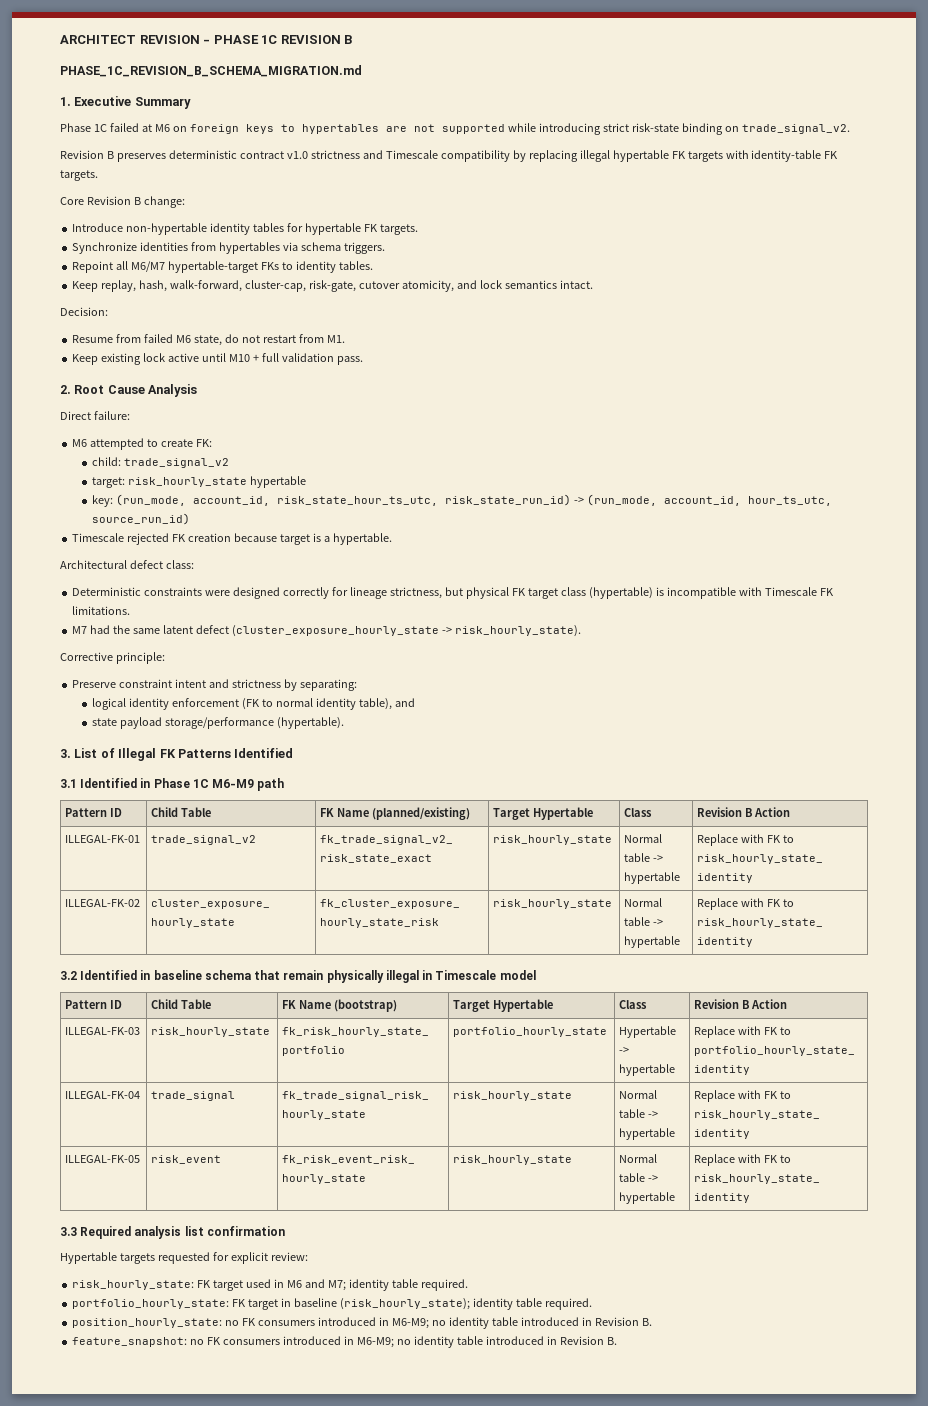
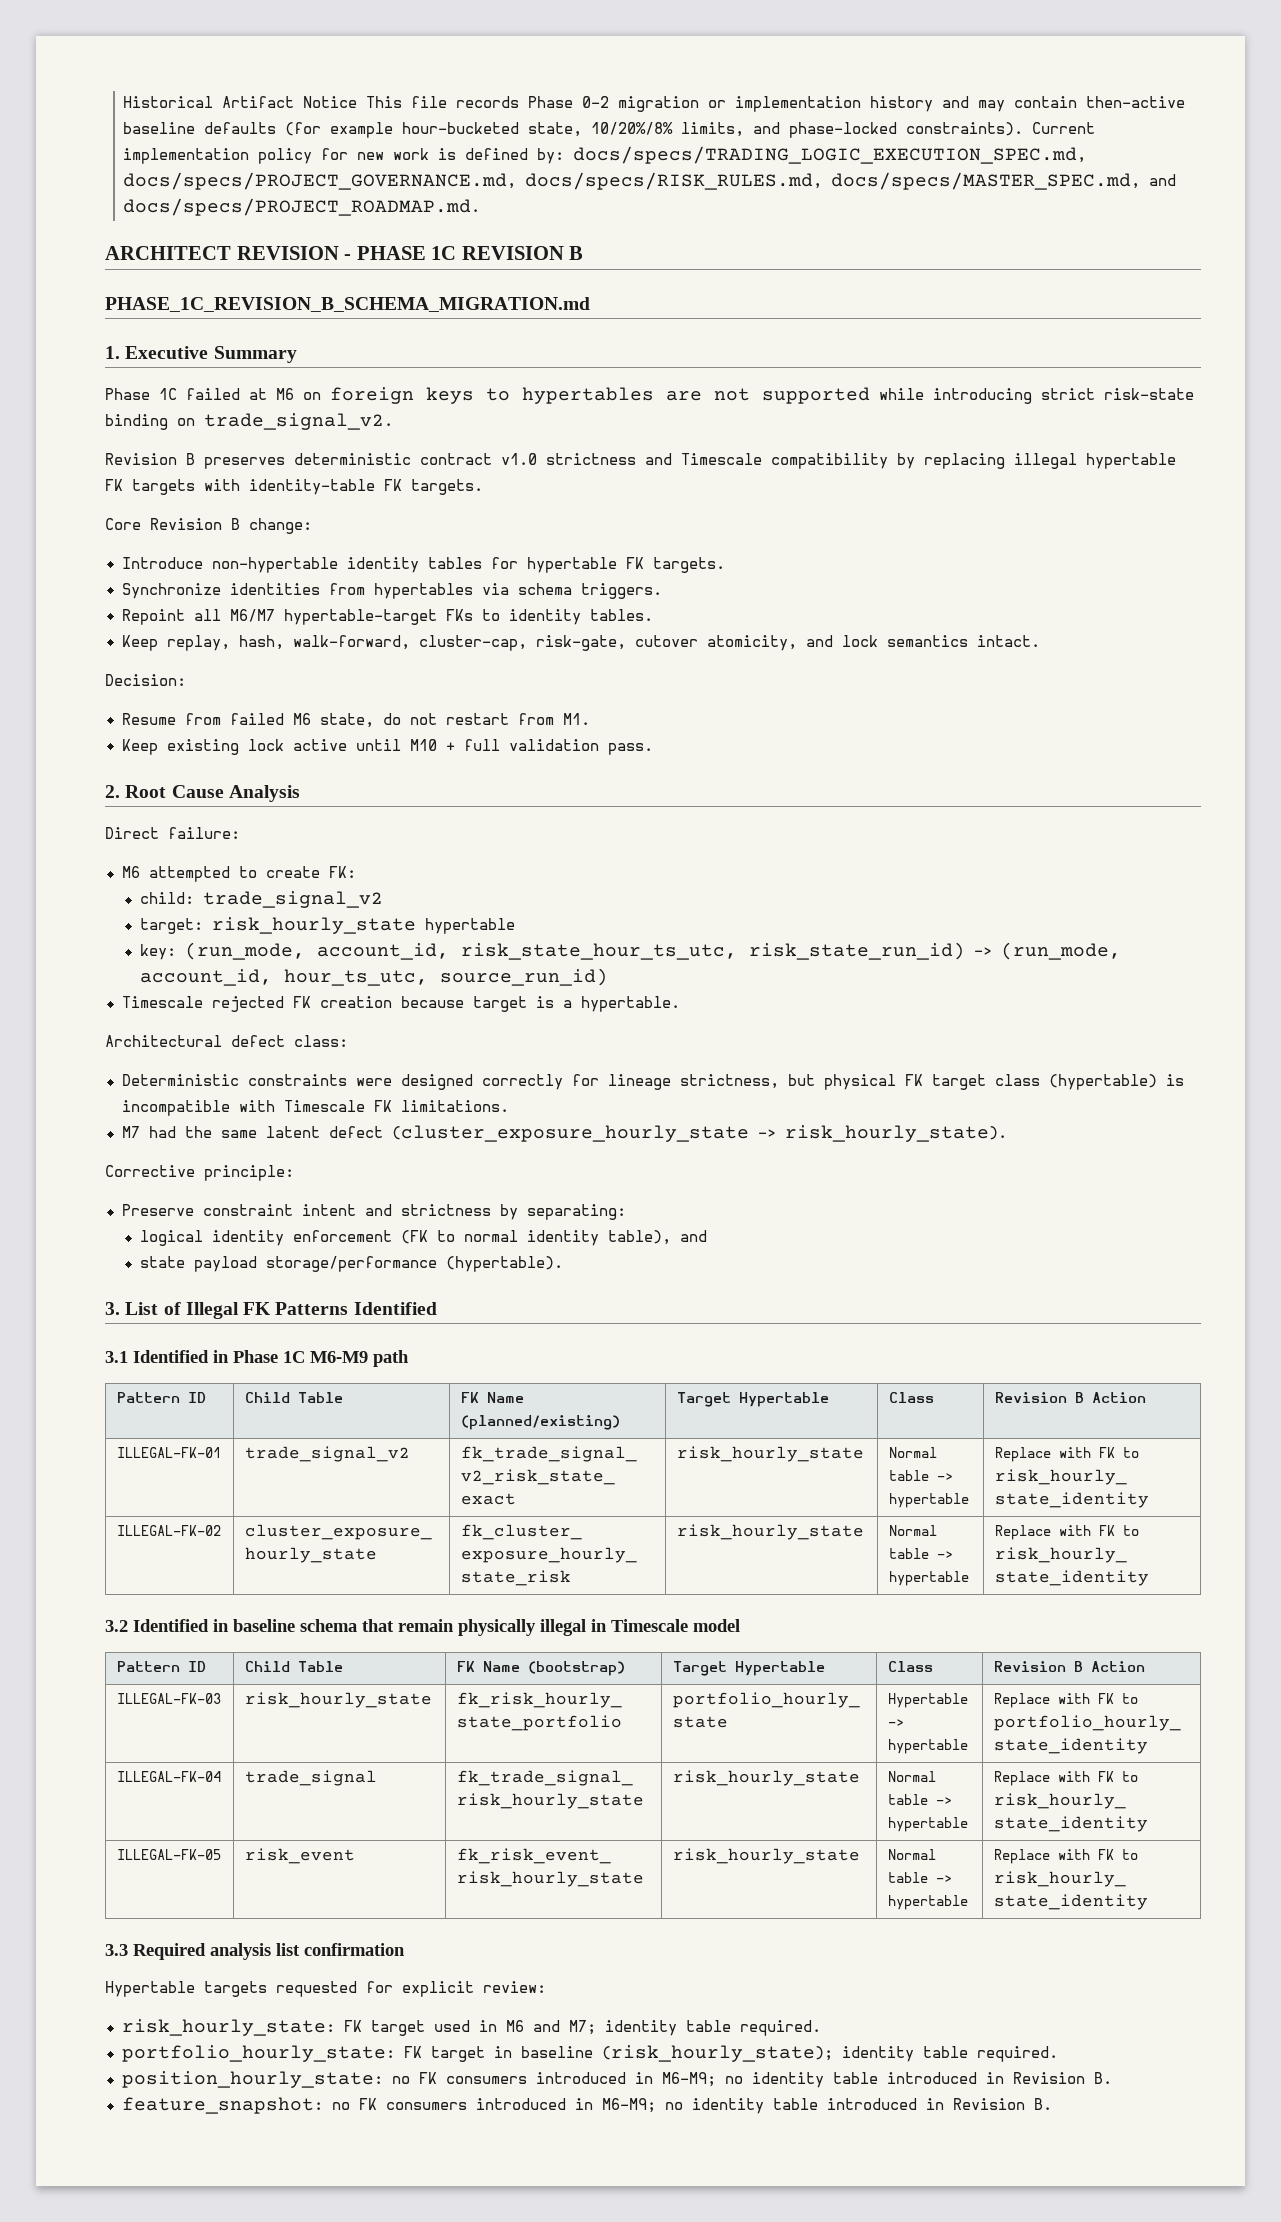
(60, 39) none -> [123,96,1186,112] [123,122,1096,138] [123,146,1087,164] [123,172,1177,190] [123,198,481,216] Historical Artifact Notice This file records Phase 0-2 migration or implementation history and may contain then-active baseline defaults (for example hour-bucketed state, 10/20%/8% limits, and phase-locked constraints). Current implementation policy for new work is defined by: docs/specs/TRADING_LOGIC_EXECUTION_SPEC.md, docs/specs/PROJECT_GOVERNANCE.md, docs/specs/RISK_RULES.md, docs/specs/MASTER_SPEC.md, and docs/specs/PROJECT_ROADMAP.md. //

